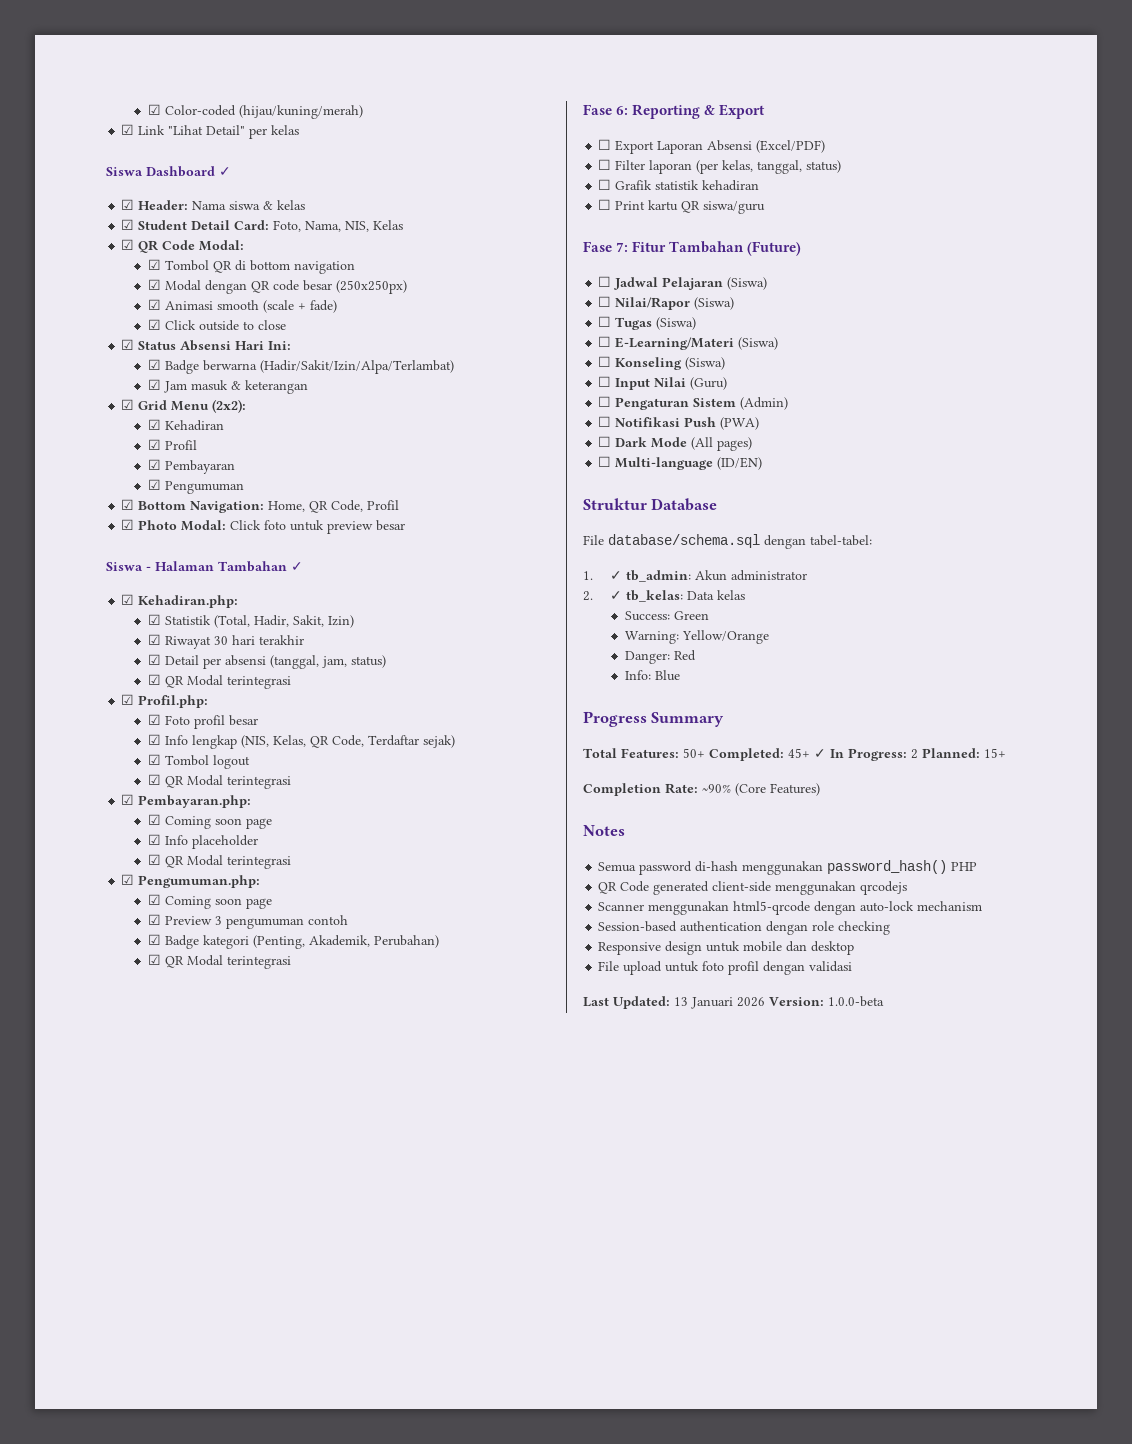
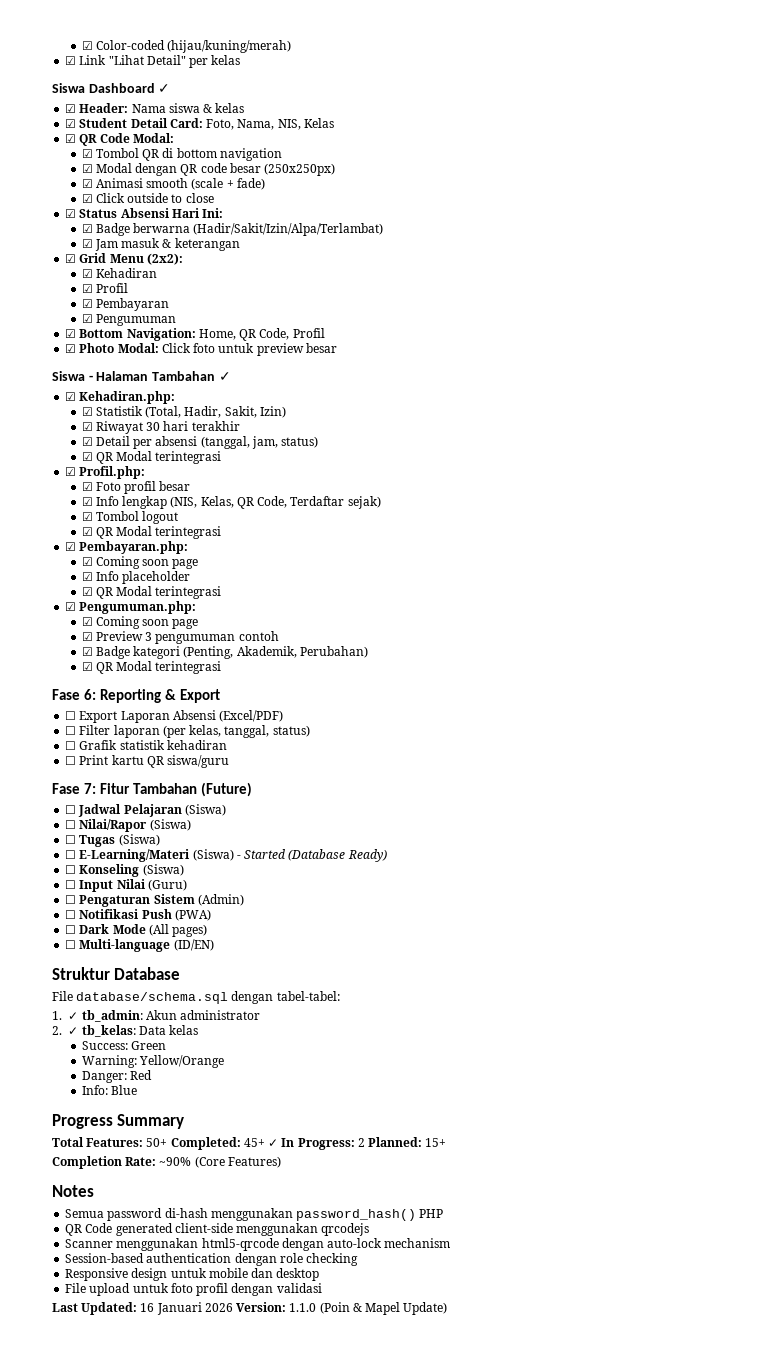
(779, 343) none -> [236,849,387,862] - Started (Database Ready)
[674,997,688,1006] 13 -> [140,1303,155,1312] 16
[828,996,884,1007] 1.0.0-beta -> [289,1302,448,1315] 1.1.0 (Poin & Mapel Update)

